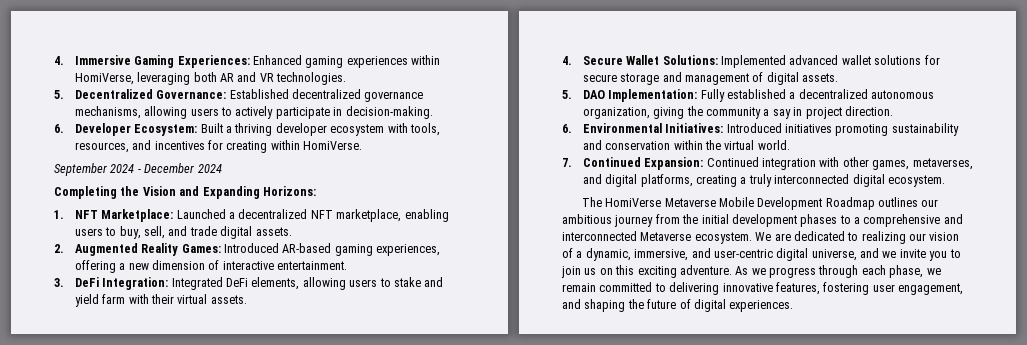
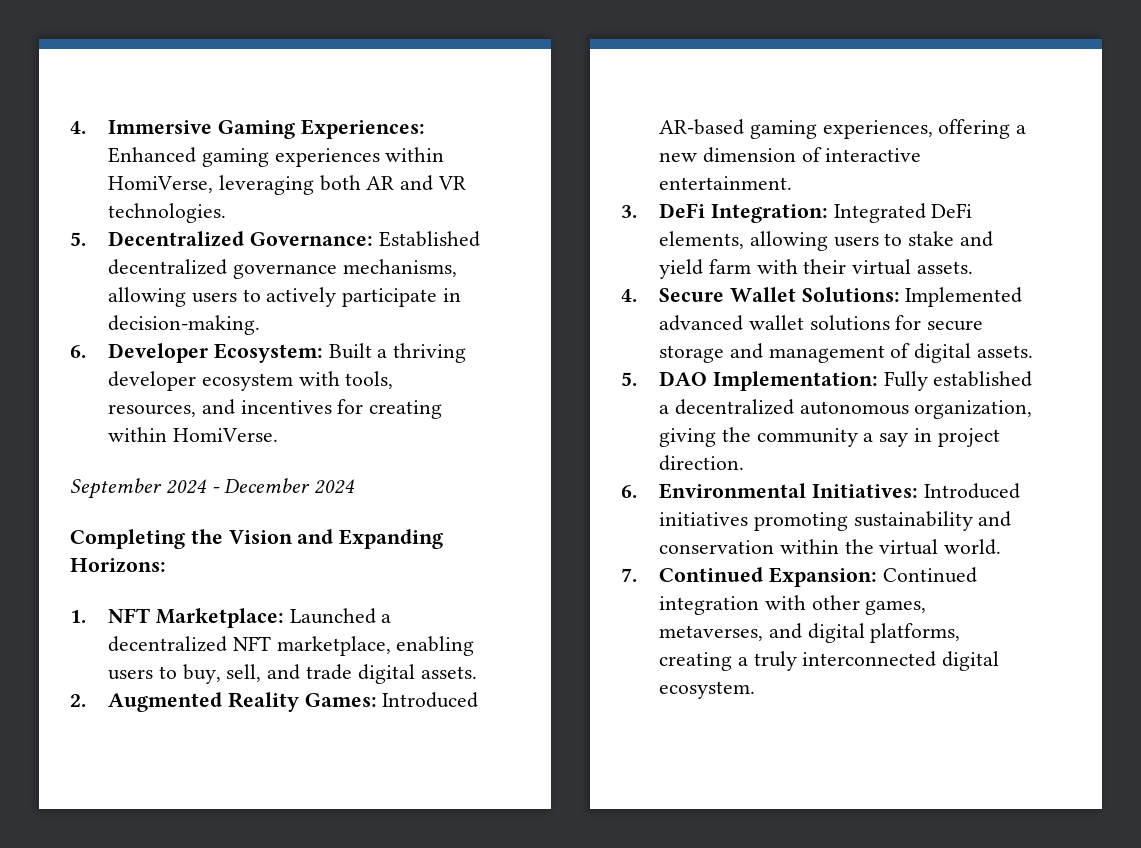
[581,197,939,210] [562,214,963,227] [562,231,960,244] [562,248,961,261] [561,265,941,278] [562,282,963,295] [562,299,794,312] // The HomiVerse Metaverse Mobile Development Roadmap outlines our ambitious journey from the initial development phases to a comprehensive and interconnected Metaverse ecosystem. We are dedicated to realizing our vision of a dynamic, immersive, and user-centric digital universe, and we invite you to join us on this exciting adventure. As we progress through each phase, we remain committed to delivering innovative features, fostering user engagement, and shaping the future of digital experiences. -> (755, 690) none

